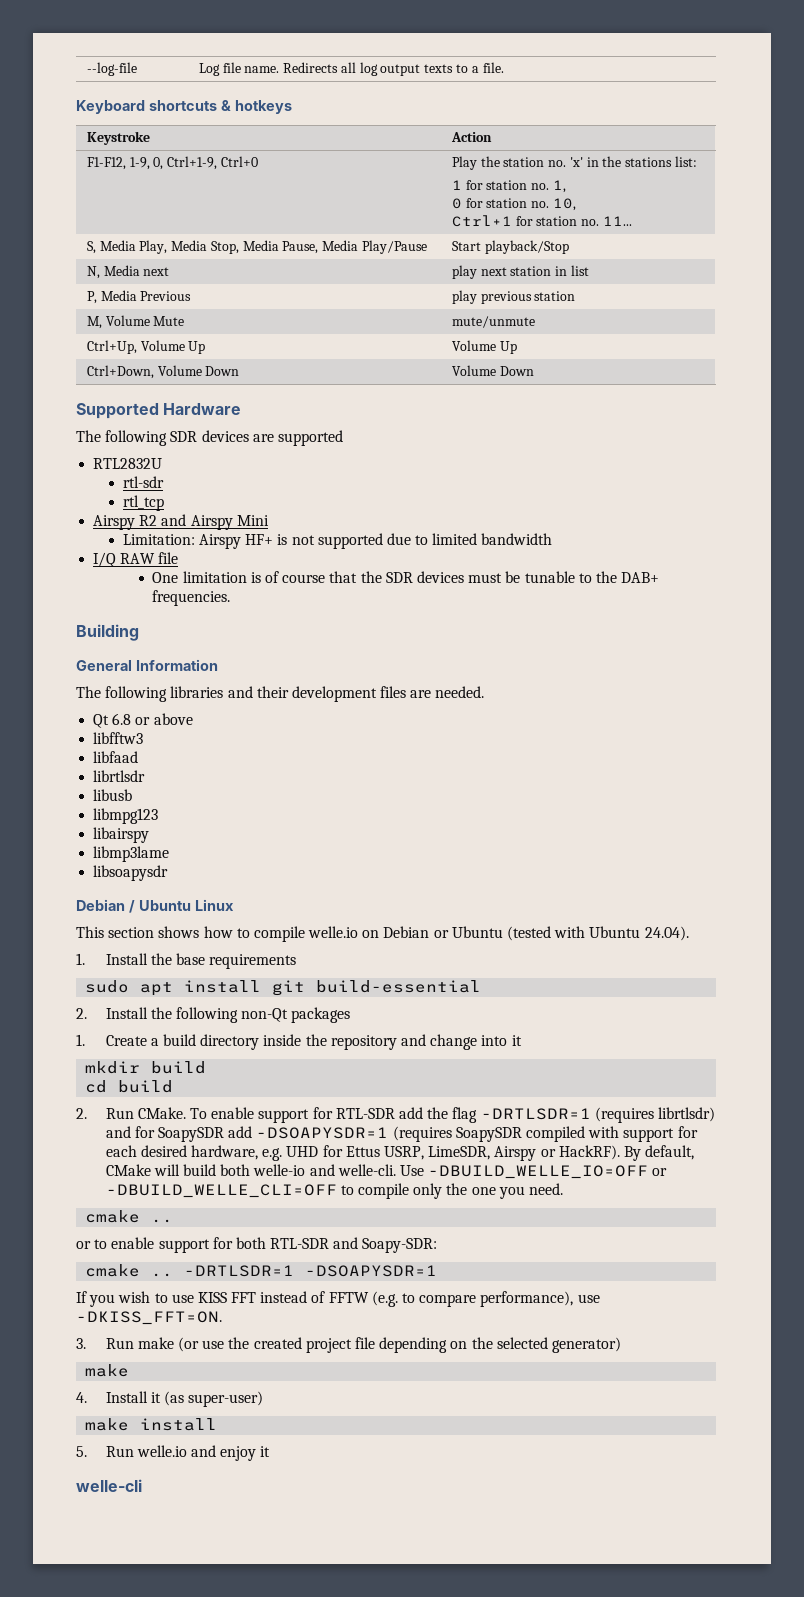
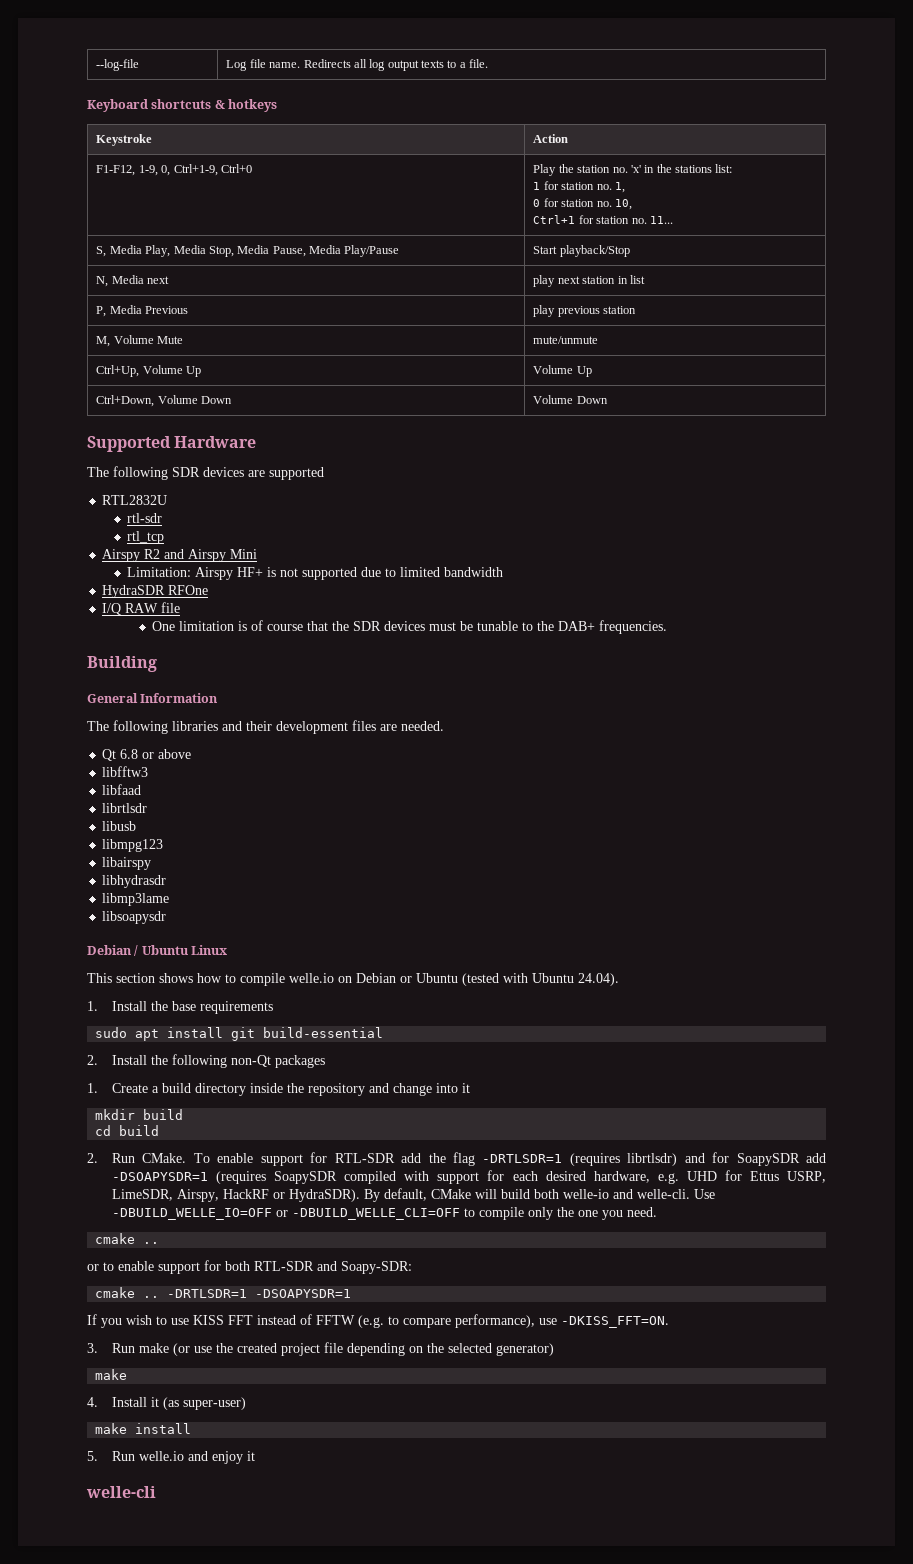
(553, 539) none -> [102,585,209,598] // HydraSDR RFOne
(150, 835) none -> [102,875,167,888] // libhydrasdr
[494,1145,620,1161] Airspy or HackRF). -> [177,1189,361,1202] Airspy, HackRF or HydraSDR).

